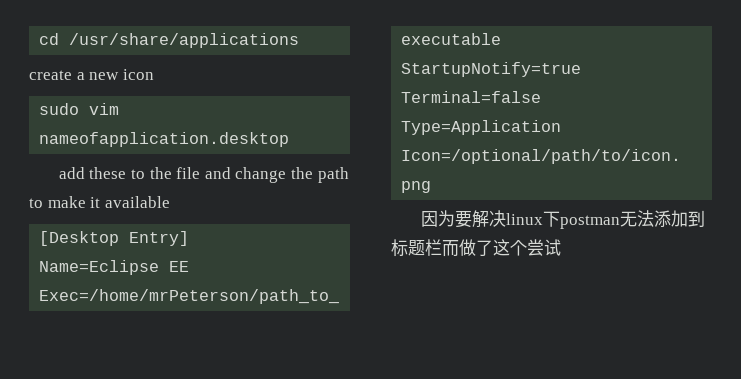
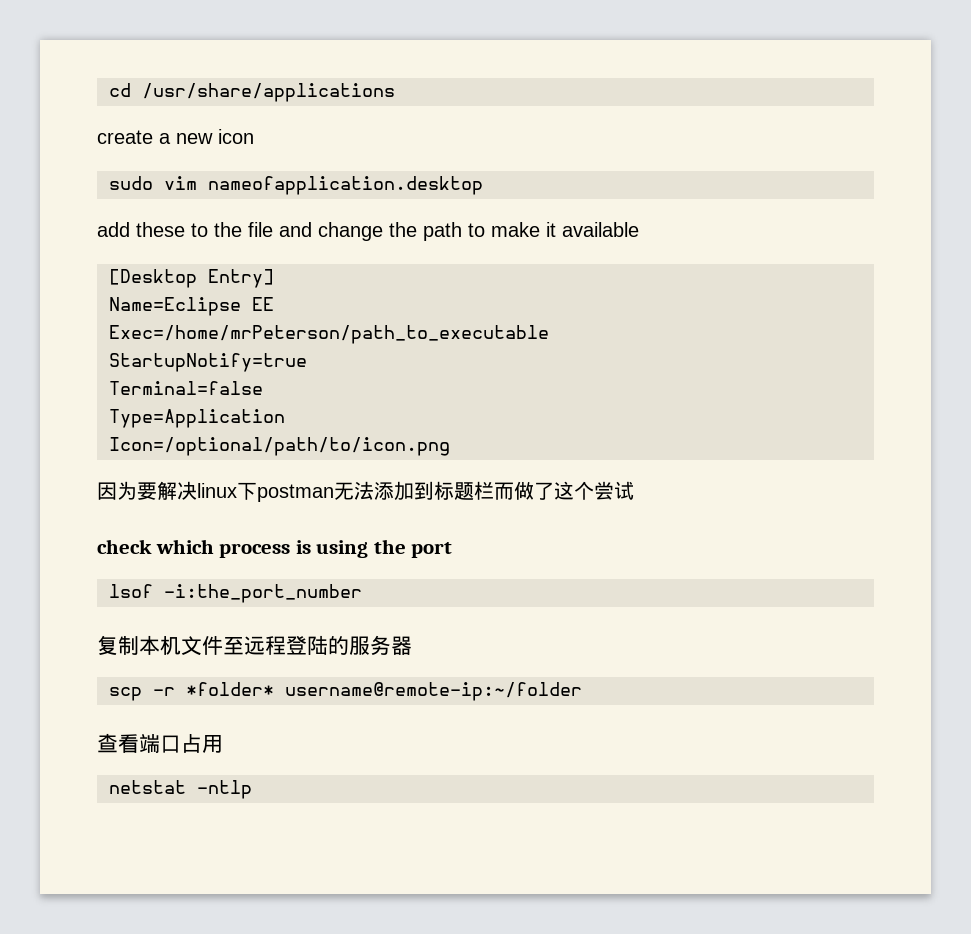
(561, 247) none -> [97,539,453,558] [109,584,362,603] [97,635,412,656] [109,682,582,701] [97,733,223,753] [109,780,252,799] // check which process is using the port // lsof -i:the_port_number // 复制本机文件至远程登陆的服务器 // scp -r *folder* username@remote-ip:~/folder // 查看端口占用 // netstat -ntlp

